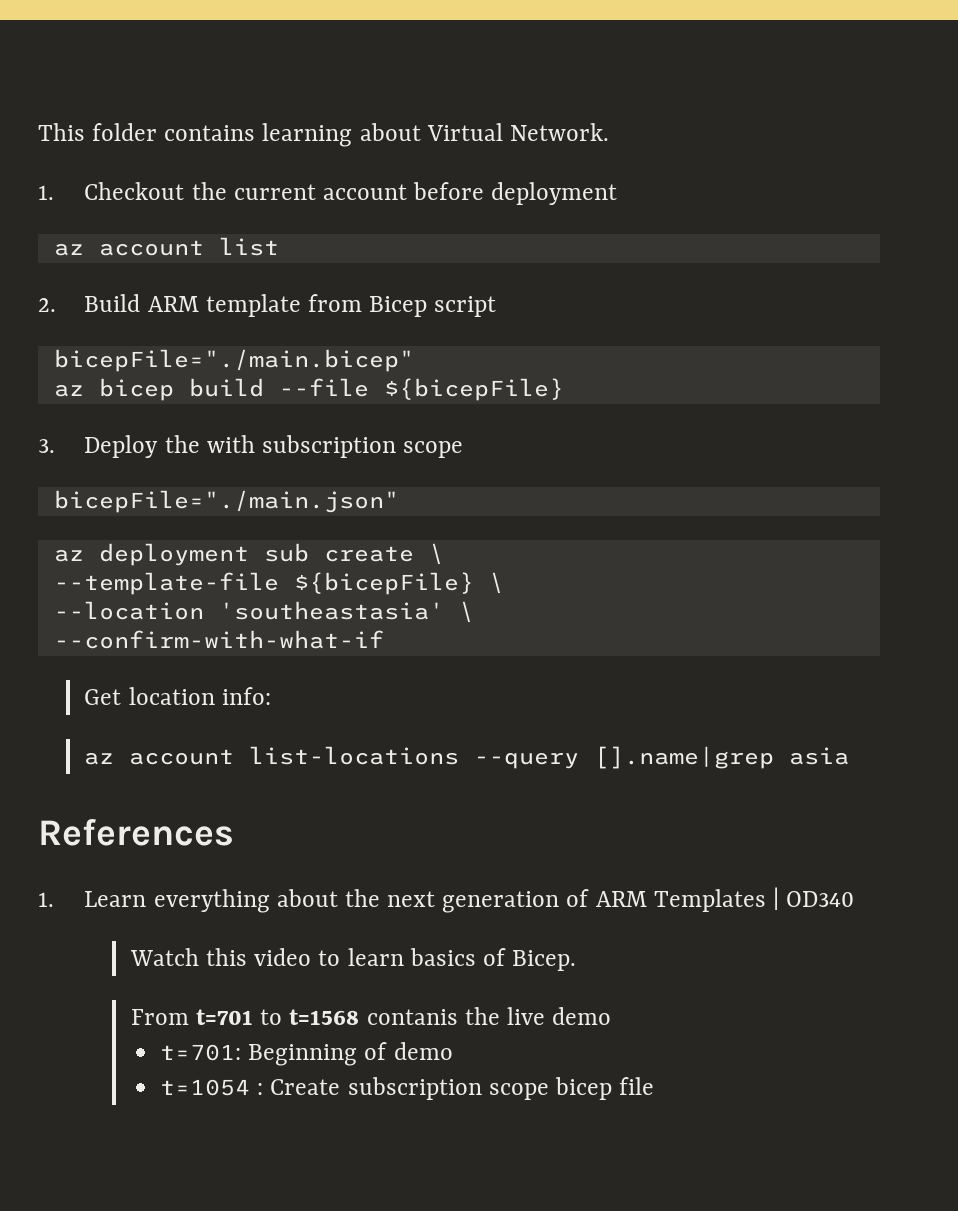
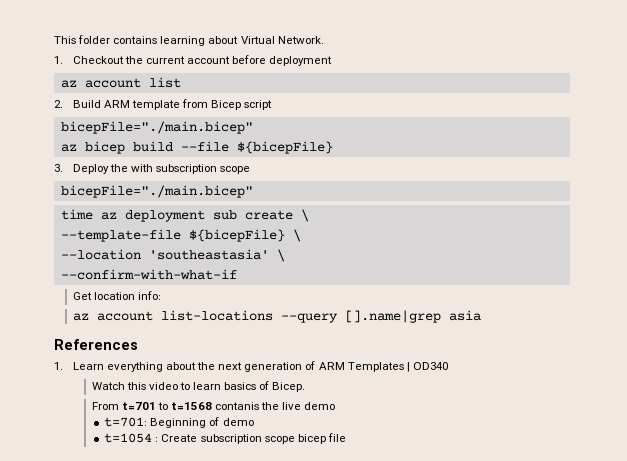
[53,490,399,513] bicepFile="./main.json" // -> [60,185,253,198] [60,209,93,220] bicepFile="./main.bicep" // time

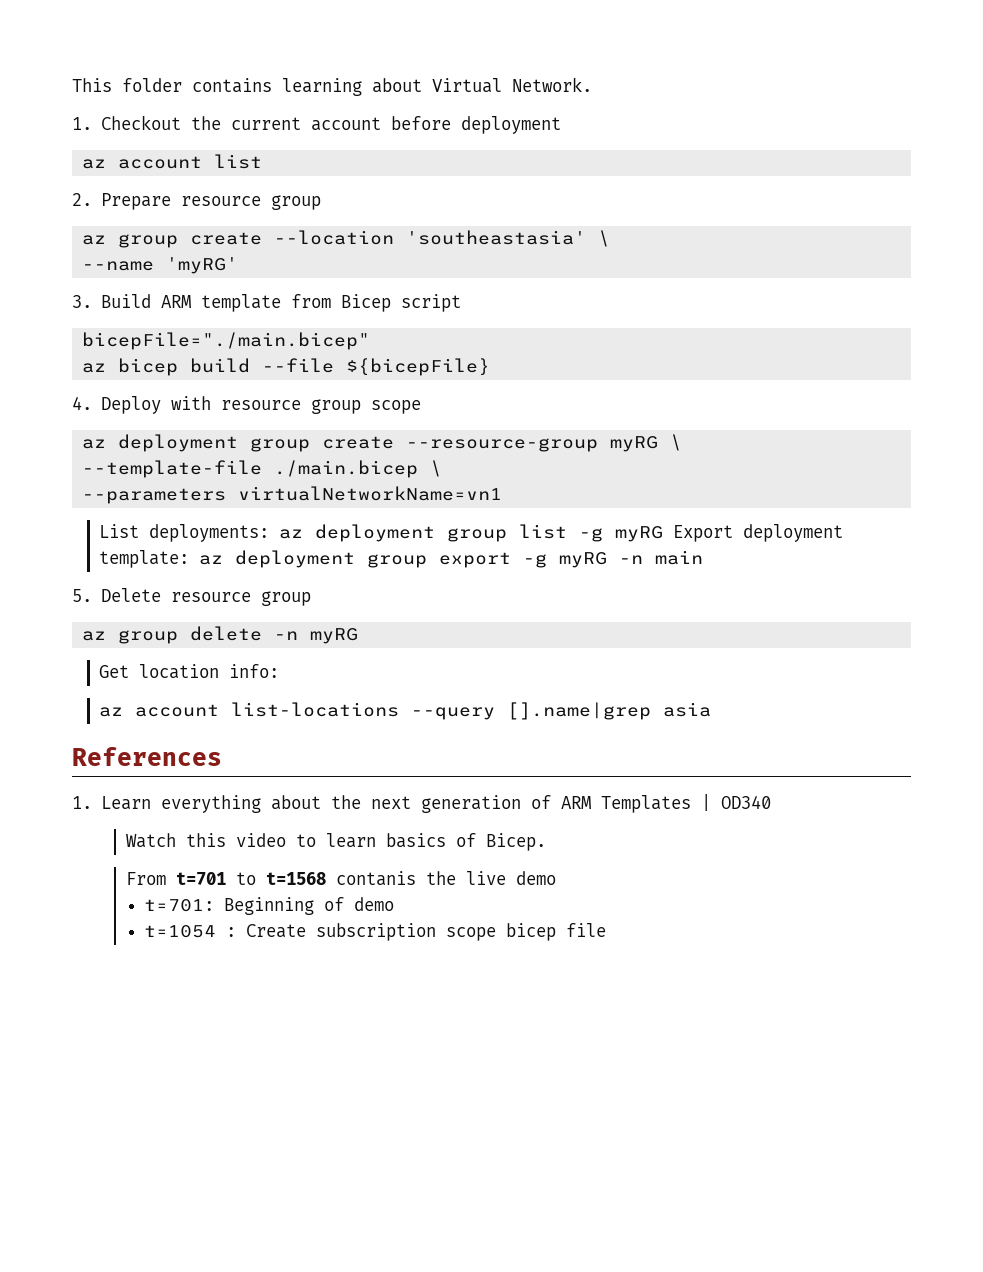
(63, 104) none -> [100,193,321,210] [82,230,611,248] [82,257,239,274] [72,295,92,308] Prepare resource group // az group create --location 'southeastasia' \ // --name 'myRG' // 3.
[54,164,251,174] [60,185,253,198] [60,209,293,222] 3. Deploy the with subscription scope // bicepFile="./main.bicep" // time az deployment sub create -> [72,396,421,414] [82,434,659,452] 4. Deploy with resource group scope // az deployment group create --resource-group myRG
[188,229,301,242] [60,249,285,262] [60,269,237,280] ${bicepFile} \ // --location 'southeastasia' \ // --confirm-with-what-if -> [274,460,443,478] [82,486,503,504] [98,524,843,542] [98,550,703,568] [72,588,311,606] [82,626,359,644] ./main.bicep \ // --parameters virtualNetworkName=vn1 // List deployments: az deployment group list -g myRG Export deployment template: az deployment group export -g myRG -n main // 5. Delete resource group // az group delete -n myRG

